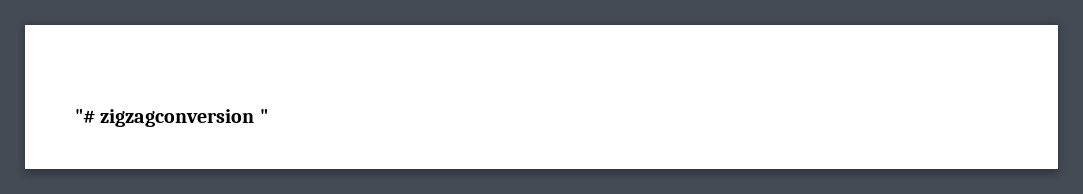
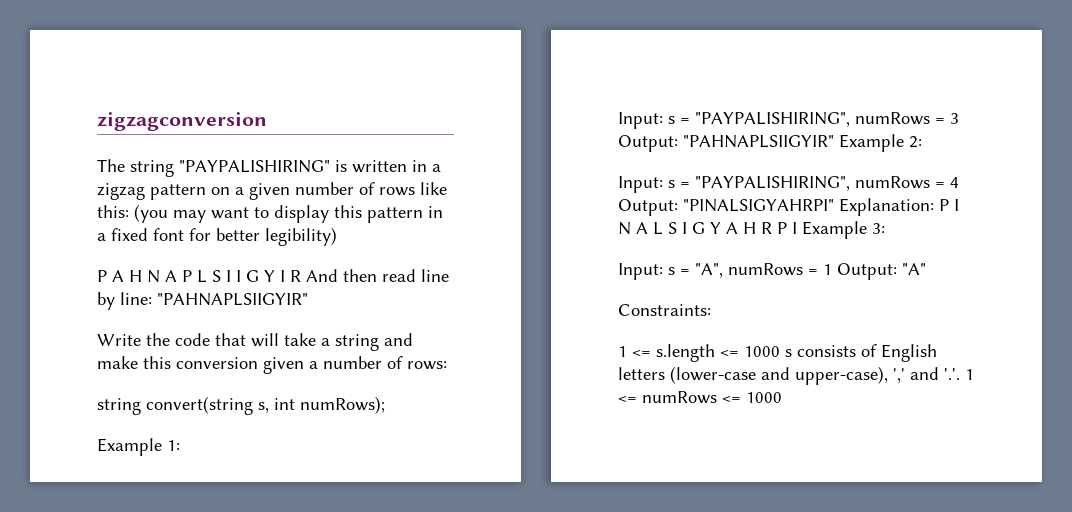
[75,109,95,123] "# -> (97, 121) none
[259,109,268,123] " -> [97,159,441,177] [97,182,447,200] [97,204,443,223] [97,227,337,246] [97,269,449,283] [97,292,308,310] [97,333,413,351] [97,356,447,374] [97,396,385,415] [97,438,180,456] [618,112,959,129] [618,134,922,152] [618,176,959,193] [618,198,959,216] [618,221,885,239] [618,263,926,280] [618,304,711,316] [618,344,937,362] [618,366,974,385] [618,391,782,404] // The string "PAYPALISHIRING" is written in a zigzag pattern on a given number of rows like this: (you may want to display this pattern in a fixed font for better legibility) // P A H N A P L S I I G Y I R And then read line by line: "PAHNAPLSIIGYIR" // Write the code that will take a string and make this conversion given a number of rows: // string convert(string s, int numRows); // Example 1: // Input: s = "PAYPALISHIRING", numRows = 3 Output: "PAHNAPLSIIGYIR" Example 2: // Input: s = "PAYPALISHIRING", numRows = 4 Output: "PINALSIGYAHRPI" Explanation: P I N A L S I G Y A H R P I Example 3: // Input: s = "A", numRows = 1 Output: "A" // Constraints: // 1 <= s.length <= 1000 s consists of English letters (lower-case and upper-case), ',' and '.'. 1 <= numRows <= 1000

